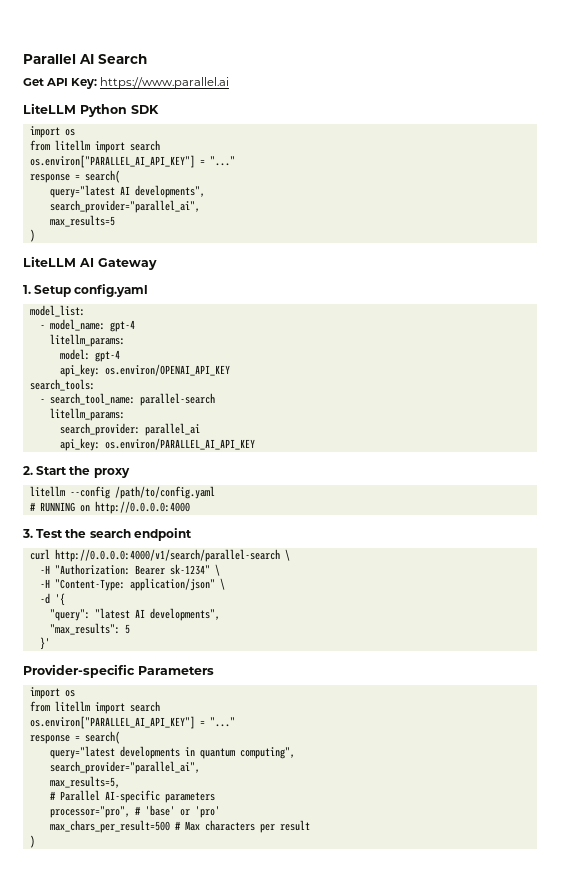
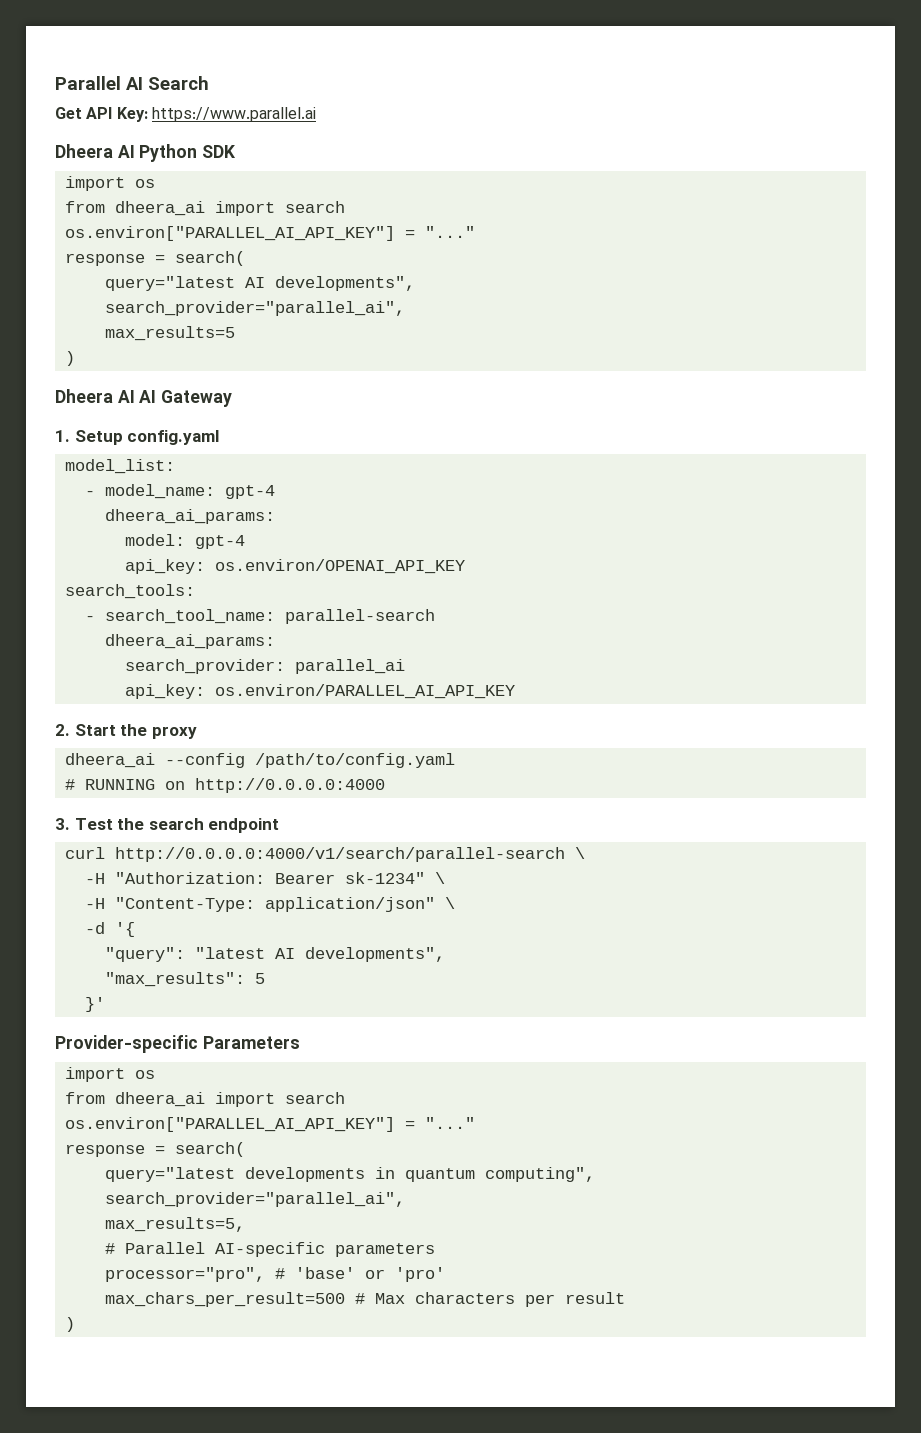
[23,103,76,114] LiteLLM -> [55,144,135,158] Dheera AI
[54,140,90,151] litellm -> [114,201,205,216] dheera_ai
[23,256,76,267] LiteLLM -> [55,389,135,403] Dheera AI
[49,334,125,347] litellm_params: -> [104,509,275,524] dheera_ai_params:
[49,408,125,421] litellm_params: -> [104,634,275,649] dheera_ai_params:
[29,486,65,497] litellm -> [64,753,155,768] dheera_ai
[54,701,90,712] litellm -> [114,1092,205,1107] dheera_ai

